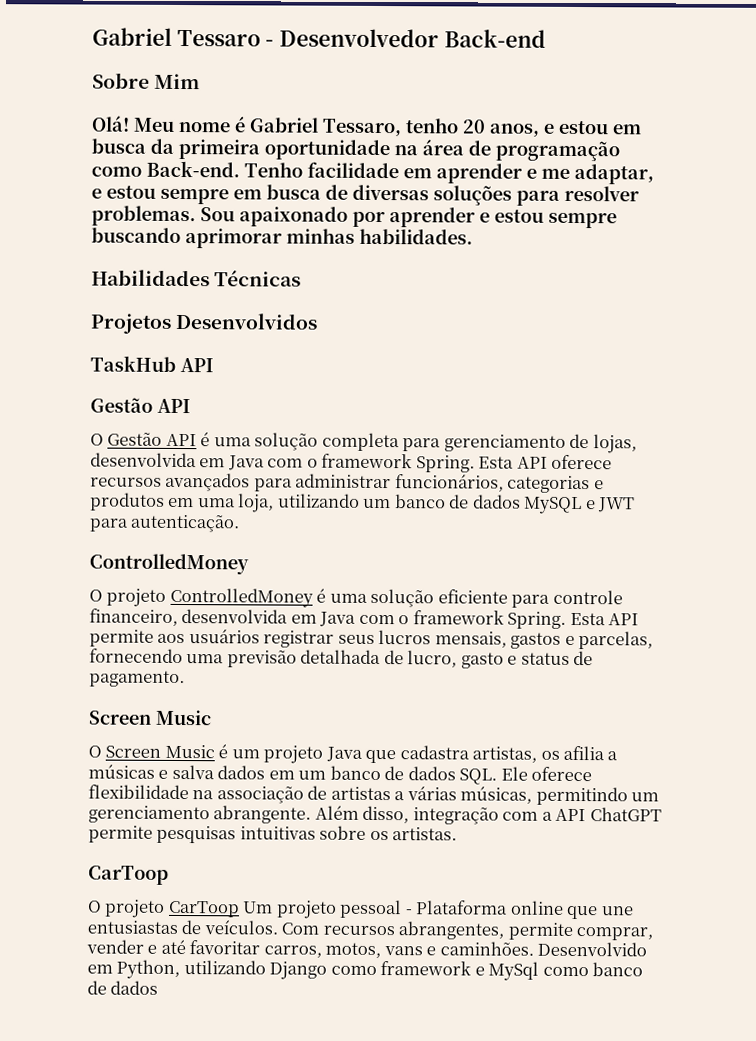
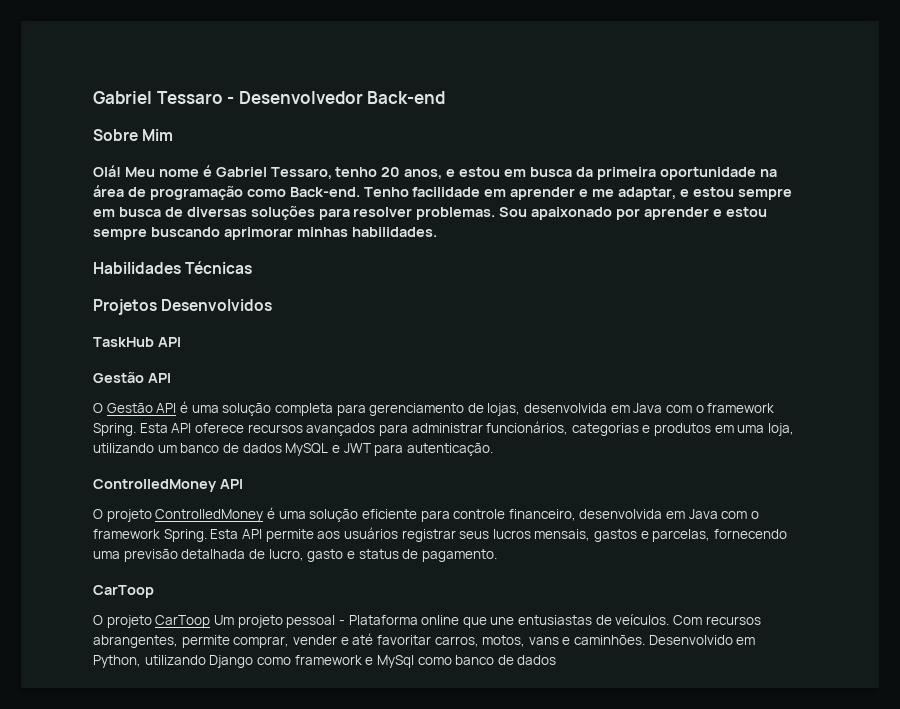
(249, 564) none -> [219,479,243,489] API
[88,709,212,726] [88,744,619,764] [88,764,593,785] [88,784,660,806] [88,805,662,825] [88,825,458,844] // Screen Music // O Screen Music é um projeto Java que cadastra artistas, os afilia a músicas e salva dados em um banco de dados SQL. Ele oferece flexibilidade na associação de artistas a várias músicas, permitindo um gerenciamento abrangente. Além disso, integração com a API ChatGPT permite pesquisas intuitivas sobre os artistas. -> (497, 555) none

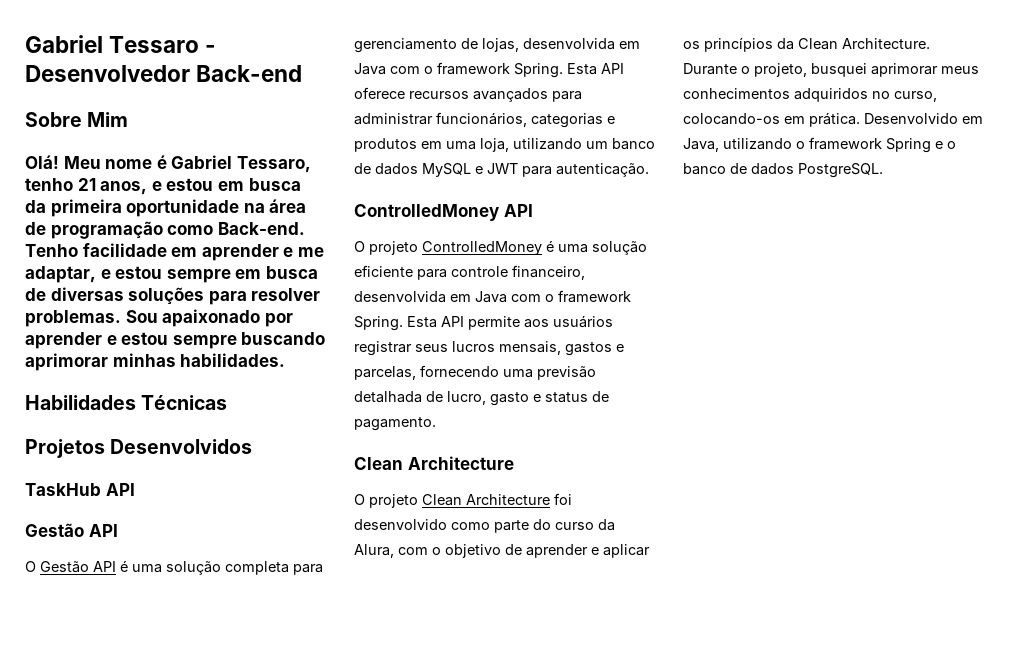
[381,167,401,177] 20 -> [77,178,96,191] 21
[93,585,154,598] [93,614,761,628] [93,633,756,648] [93,655,557,668] CarToop // O projeto CarToop Um projeto pessoal - Plataforma online que une entusiastas de veículos. Com recursos abrangentes, permite comprar, vender e até favoritar carros, motos, vans e caminhões. Desenvolvido em Python, utilizando Django como framework e MySql como banco de dados -> [354,456,514,470] [354,493,572,508] [354,519,615,533] [354,544,650,558] [683,37,930,52] [683,63,979,77] [683,88,937,102] [683,112,983,127] [683,137,956,153] [683,163,883,178] Clean Architecture // O projeto Clean Architecture foi desenvolvido como parte do curso da Alura, com o objetivo de aprender e aplicar os princípios da Clean Architecture. Durante o projeto, busquei aprimorar meus conhecimentos adquiridos no curso, colocando-os em prática. Desenvolvido em Java, utilizando o framework Spring e o banco de dados PostgreSQL.

